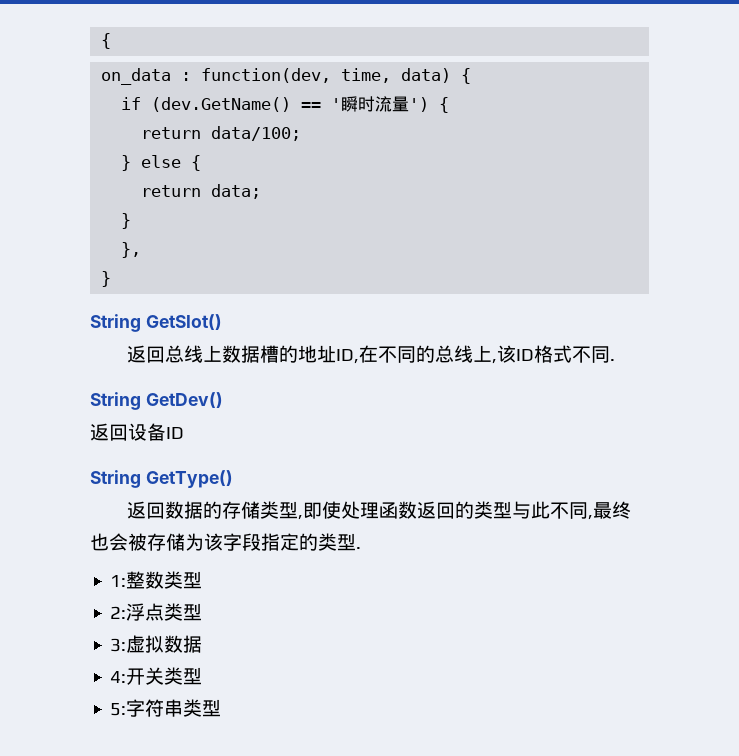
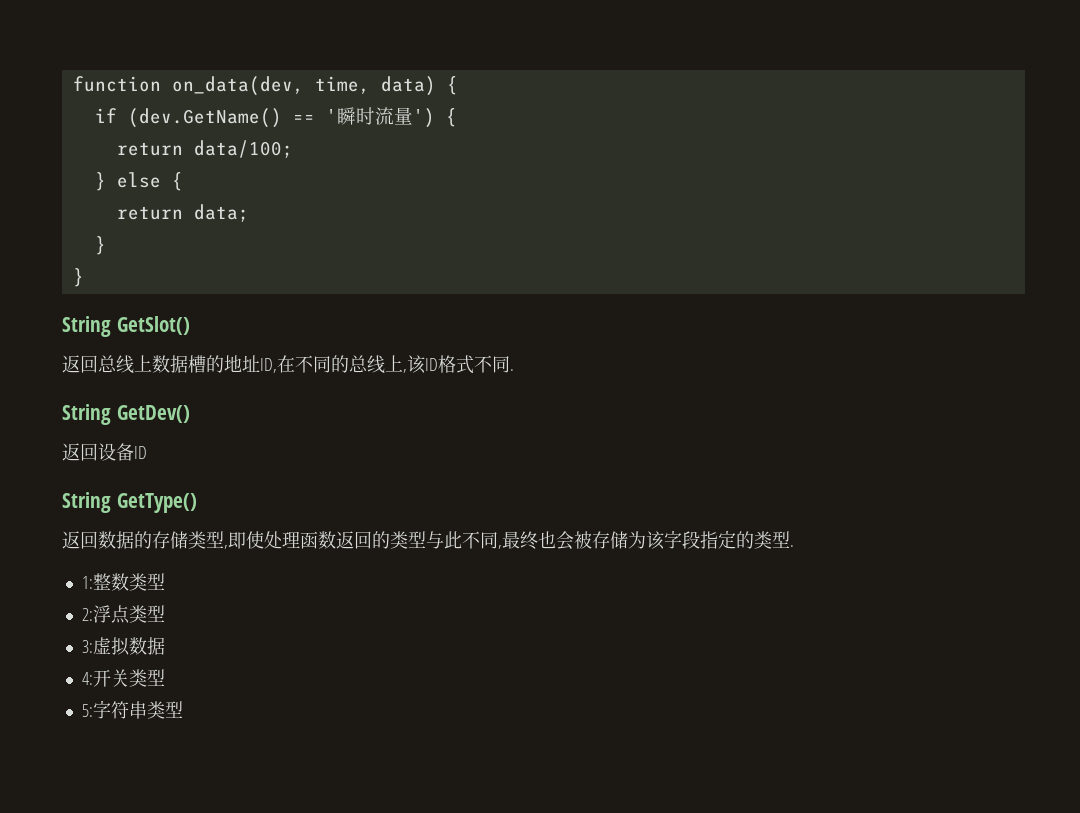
[101,33,112,49] [101,68,332,85] { // on_data : function(dev, -> [72,76,304,96] function on_data(dev,
[121,242,142,258] // }, -> (106, 245) none

